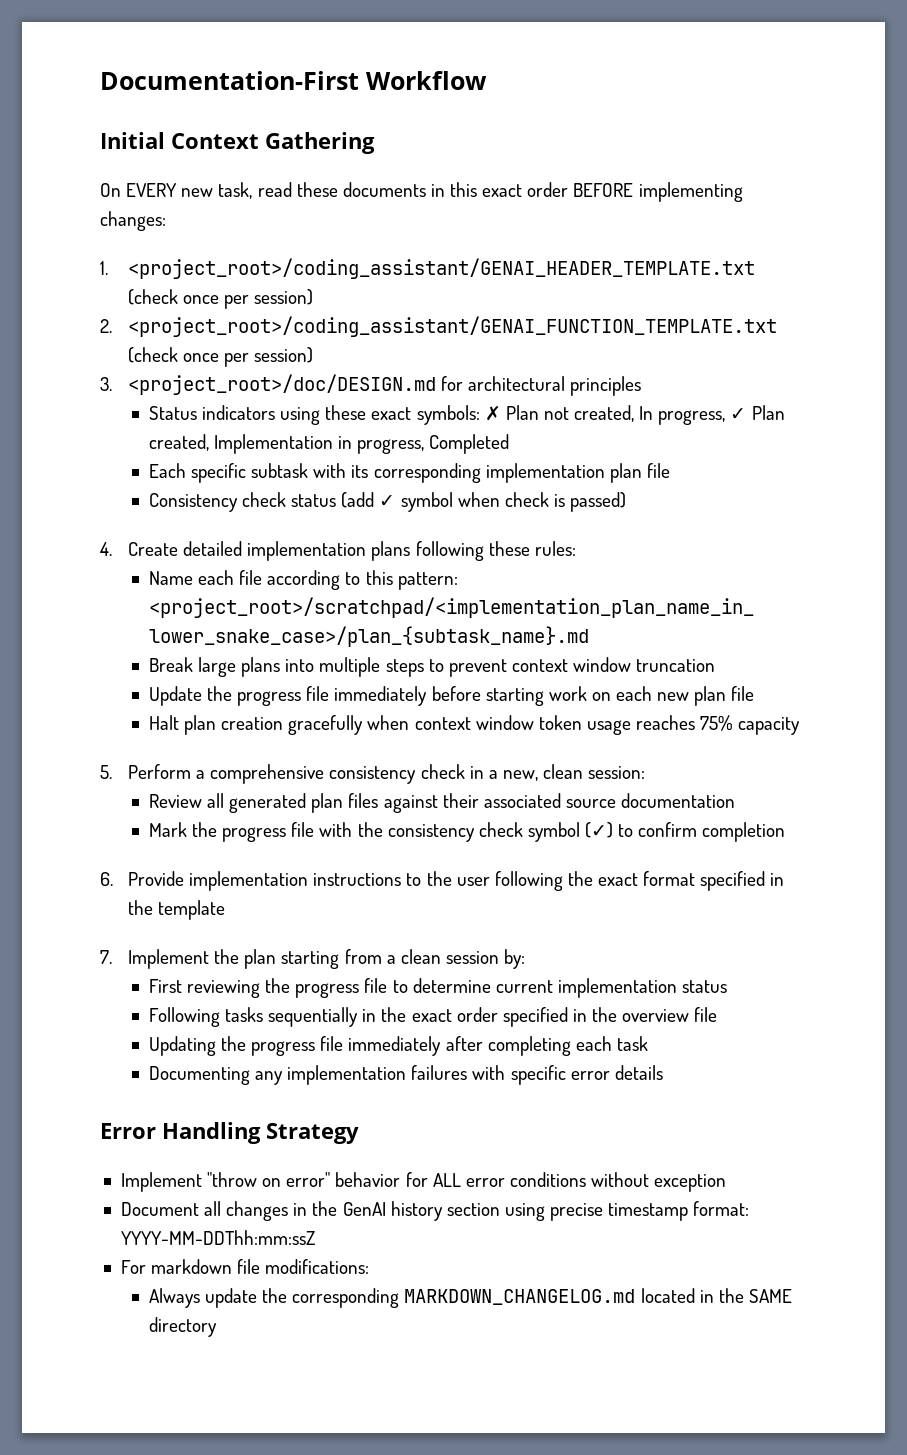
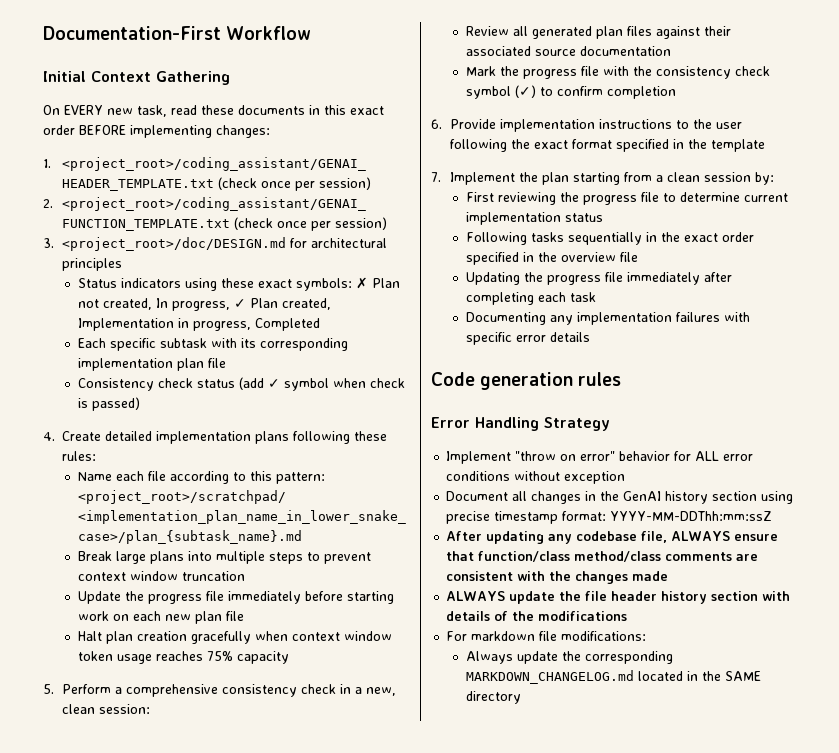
(663, 1072) none -> [431,372,622,390] // Code generation rules
(316, 1237) none -> [446,531,779,544] [446,551,759,562] [446,571,669,584] [446,591,791,604] [446,611,628,621] // After updating any codebase file, ALWAYS ensure that function/class method/class comments are consistent with the changes made // ALWAYS update the file header history section with details of the modifications

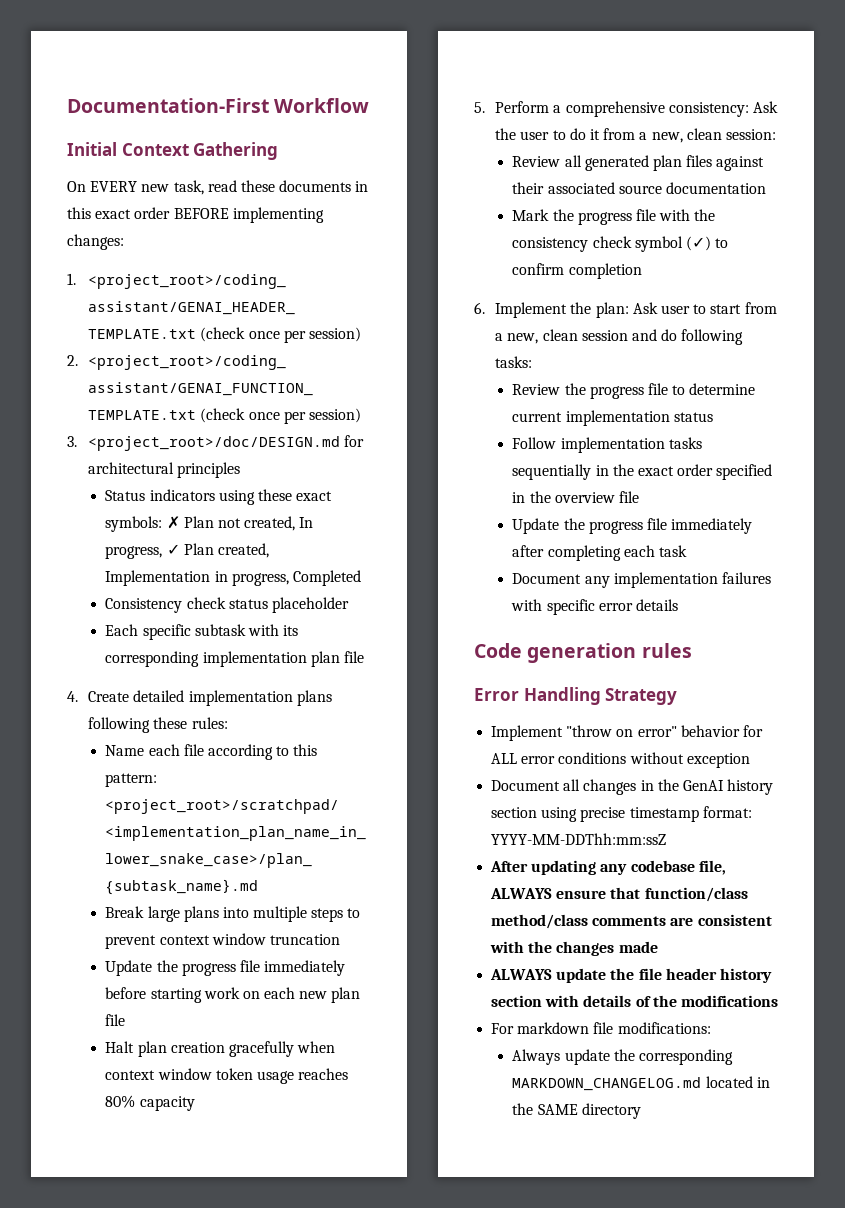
(320, 324) none -> [105,597,349,613] // Consistency check status placeholder
[77,377,405,391] [77,397,140,411] // Consistency check status (add ✓ symbol when check is passed) -> (364, 657) none
[206,651,233,661] 75% -> [105,1095,136,1108] 80%
[222,684,352,697] consistency check in -> [668,101,779,117] [495,128,636,140] consistency: Ask the user to do it from
[450,119,743,132] [450,139,766,152] [431,172,664,185] Provide implementation instructions to the user following the exact format specified in the template // 7. Implement the plan starting from a -> [495,302,777,318] [495,333,539,344] Implement the plan: Ask user to start from a new,
[755,172,775,185] [465,192,556,205] by: // First reviewing -> [632,329,744,345] [495,356,533,368] [512,384,561,395] and do following tasks: // Review
[465,232,527,245] Following -> [512,437,665,453] Follow implementation
[465,272,520,285] Updating -> [512,518,560,534] Update
[465,312,546,325] Documenting -> [512,573,582,584] Document

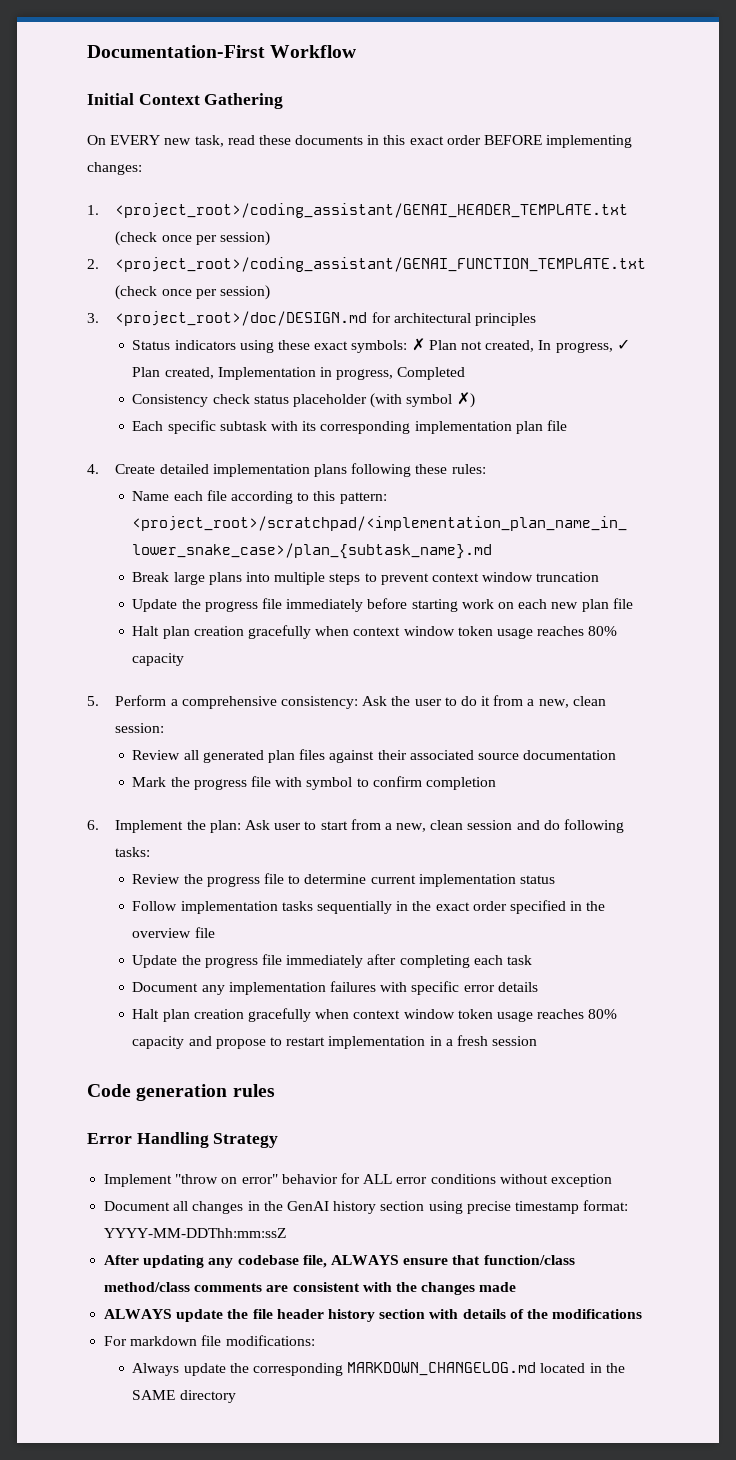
(349, 605) none -> [370,392,475,408] (with symbol ✗)
[694,209,716,221] [512,236,711,252] the consistency check symbol (✓) -> [306,777,353,790] symbol
(678, 605) none -> [132,1008,618,1022] [132,1035,538,1049] // Halt plan creation gracefully when context window token usage reaches 80% capacity and propose to restart implementation in a fresh session

